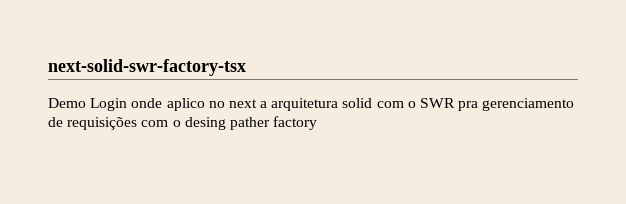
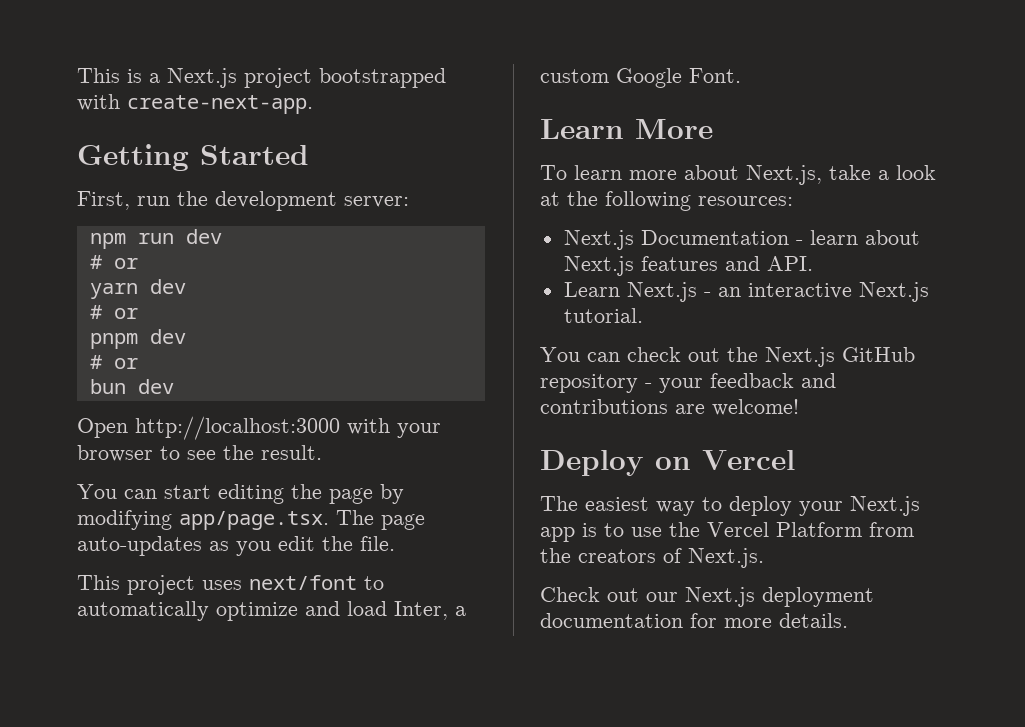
[48,59,246,76] [48,98,575,111] [48,116,318,130] next-solid-swr-factory-tsx // Demo Login onde aplico no next a arquitetura solid com o SWR pra gerenciamento de requisições com o desing pather factory -> [77,68,446,88] [77,94,313,114] [77,144,309,171] [77,191,409,211] [89,229,222,249] [89,255,138,269] [89,279,186,299] [89,305,138,319] [89,329,186,349] [89,355,138,369] [89,379,174,394] [77,416,441,440] [77,445,322,462] [77,484,404,504] [77,510,425,530] [77,536,395,556] [77,575,384,595] [77,601,466,621] [540,68,741,88] [540,119,713,139] [540,165,936,185] [540,191,793,211] [563,230,920,250] [563,256,813,276] [563,282,929,302] [563,308,643,323] [540,347,915,367] [540,373,836,393] [540,399,799,416] [540,450,795,476] [540,496,920,516] [540,522,914,542] [540,548,764,568] [540,587,874,607] [540,613,848,628] This is a Next.js project bootstrapped with create-next-app. // Getting Started // First, run the development server: // npm run dev // # or // yarn dev // # or // pnpm dev // # or // bun dev // Open http://localhost:3000 with your browser to see the result. // You can start editing the page by modifying app/page.tsx. The page auto-updates as you edit the file. // This project uses next/font to automatically optimize and load Inter, a custom Google Font. // Learn More // To learn more about Next.js, take a look at the following resources: // Next.js Documentation - learn about Next.js features and API. // Learn Next.js - an interactive Next.js tutorial. // You can check out the Next.js GitHub repository - your feedback and contributions are welcome! // Deploy on Vercel // The easiest way to deploy your Next.js app is to use the Vercel Platform from the creators of Next.js. // Check out our Next.js deployment documentation for more details.

